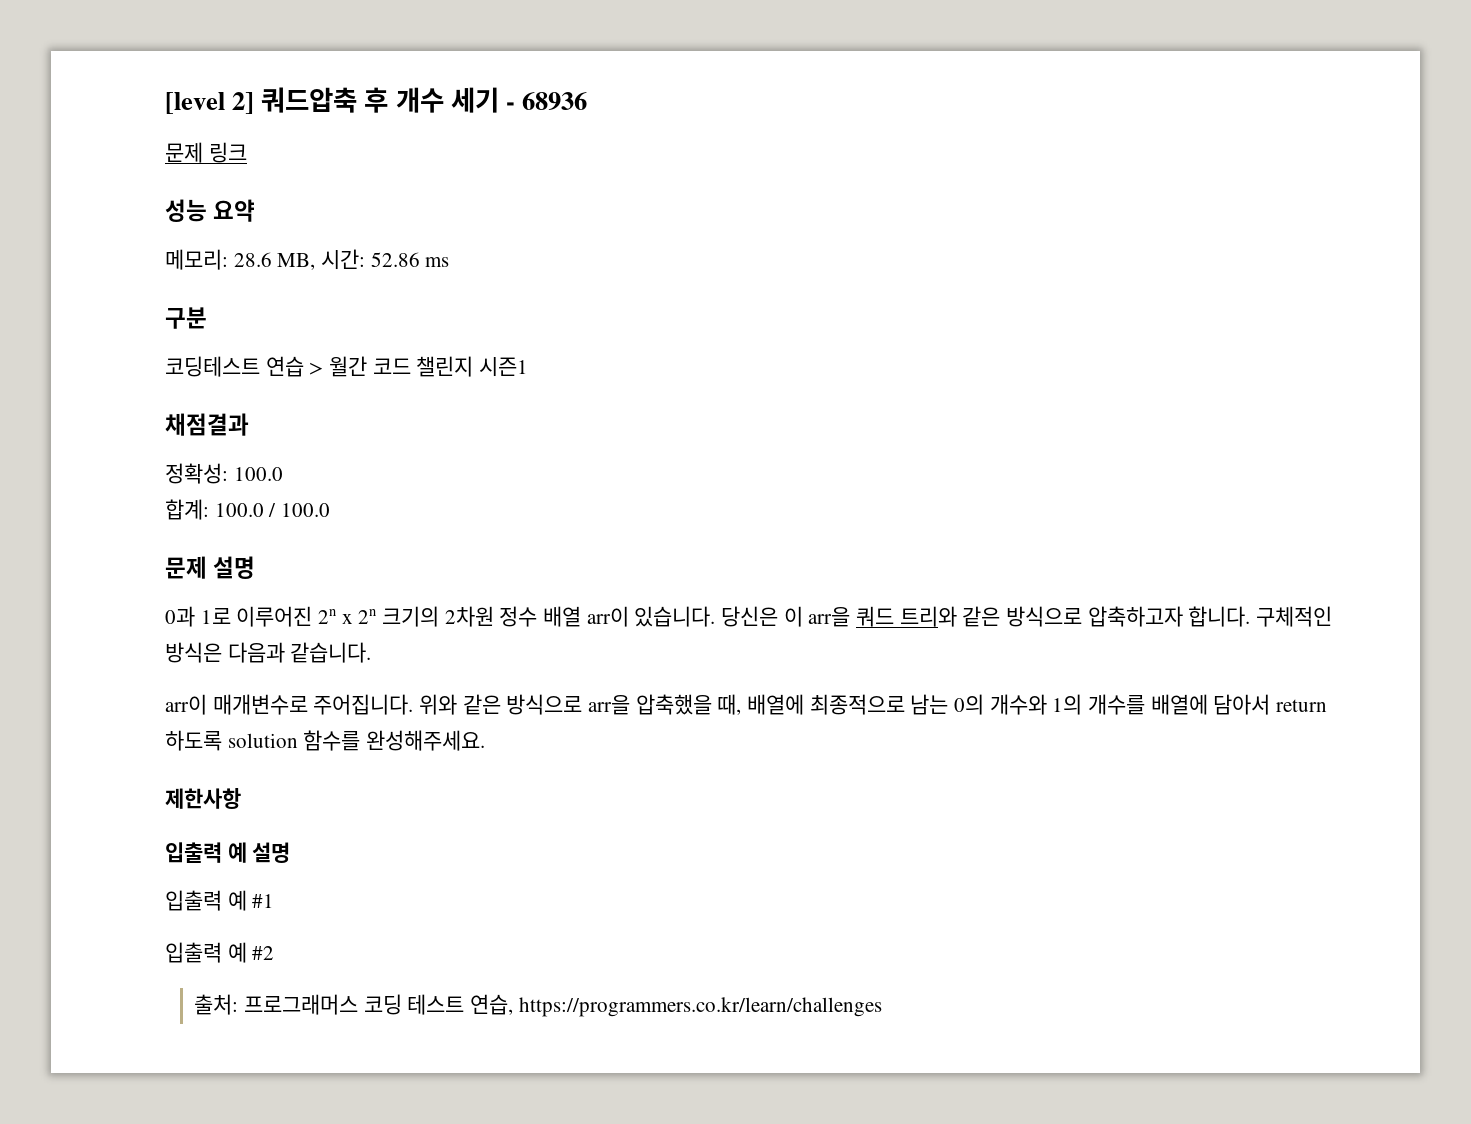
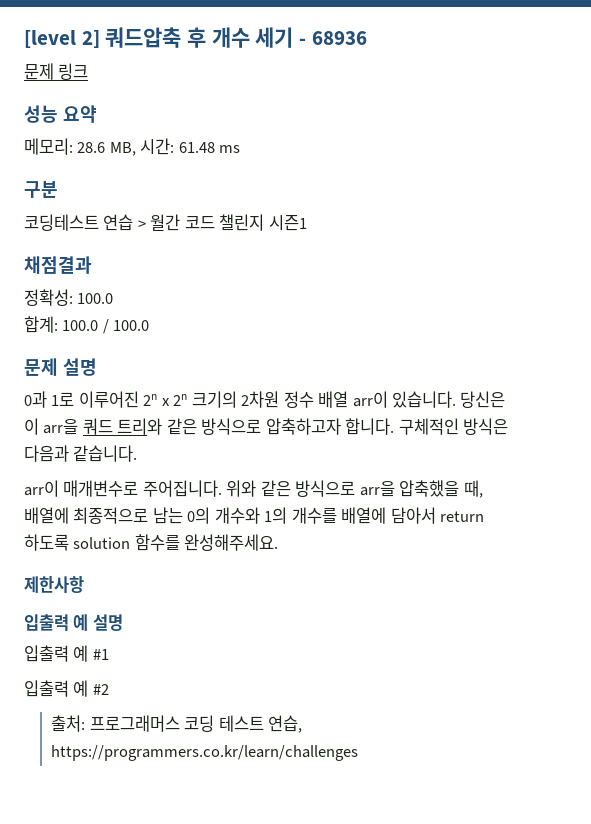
[370,252,420,267] 52.86 -> [178,142,215,153] 61.48

